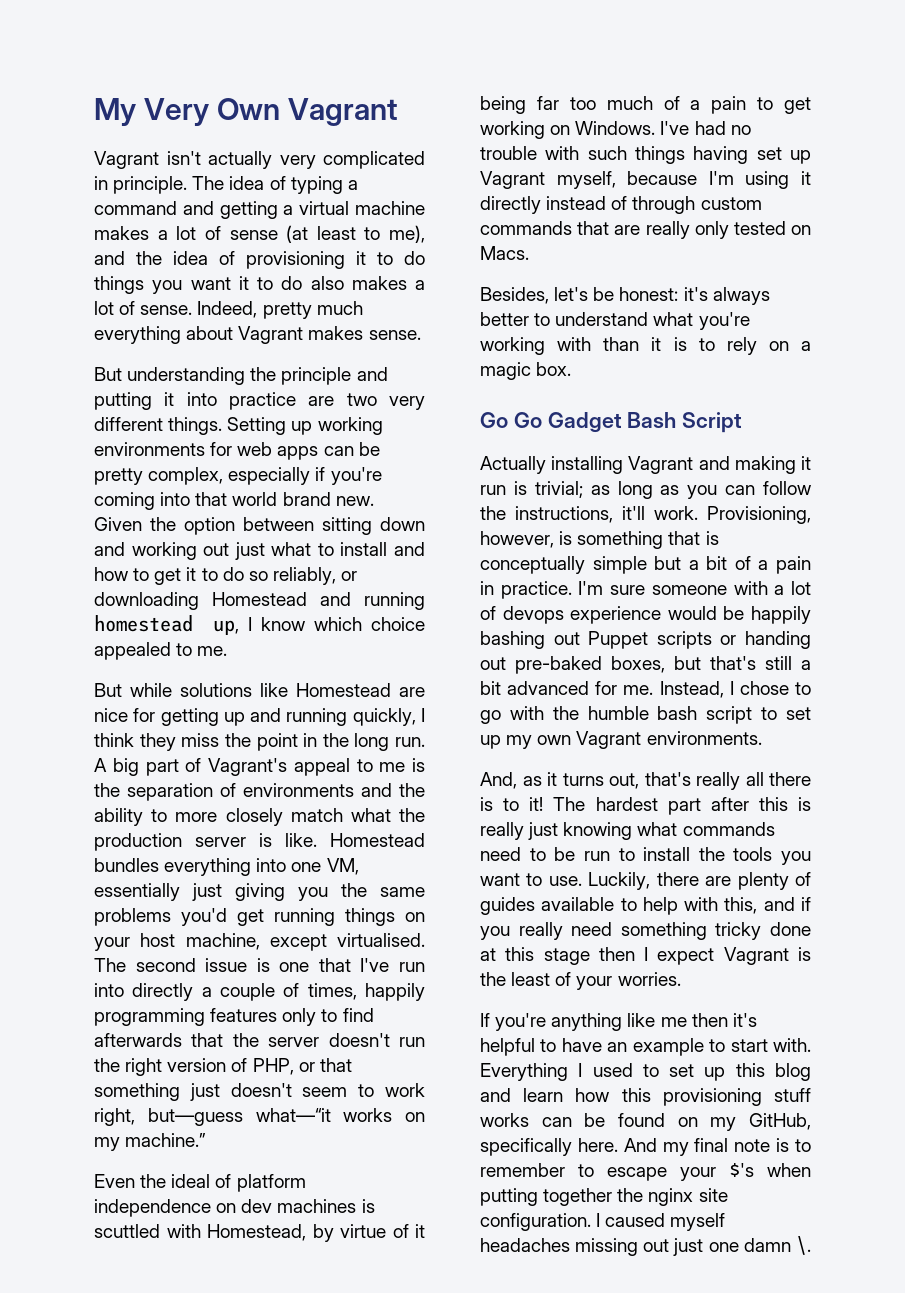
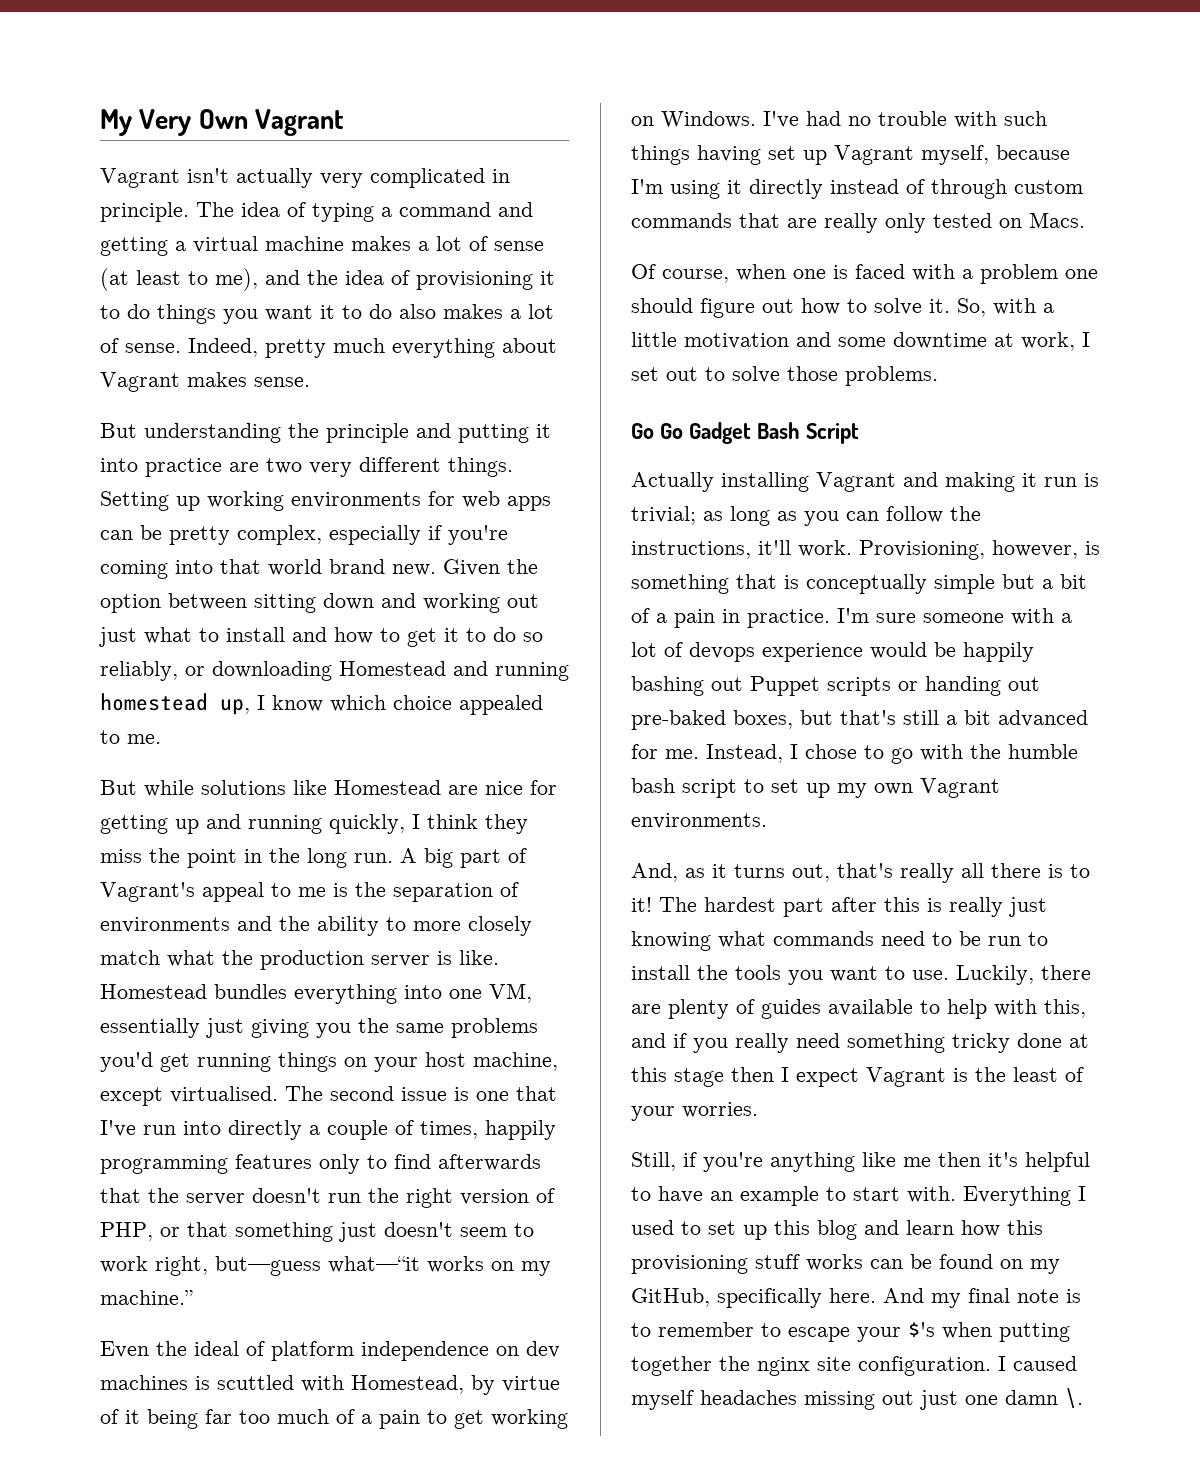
[480,287,770,305] [480,312,750,330] [480,337,811,355] [480,362,572,380] Besides, let's be honest: it's always better to understand what you're working with than it is to rely on a magic box. -> [631,264,1098,284] [631,298,1054,318] [631,332,1090,351] [631,366,938,386] Of course, when one is faced with a problem one should figure out how to solve it. So, with a little motivation and some downtime at work, I set out to solve those problems.
[480,1013,490,1027] If -> [631,1152,697,1171] Still, if

